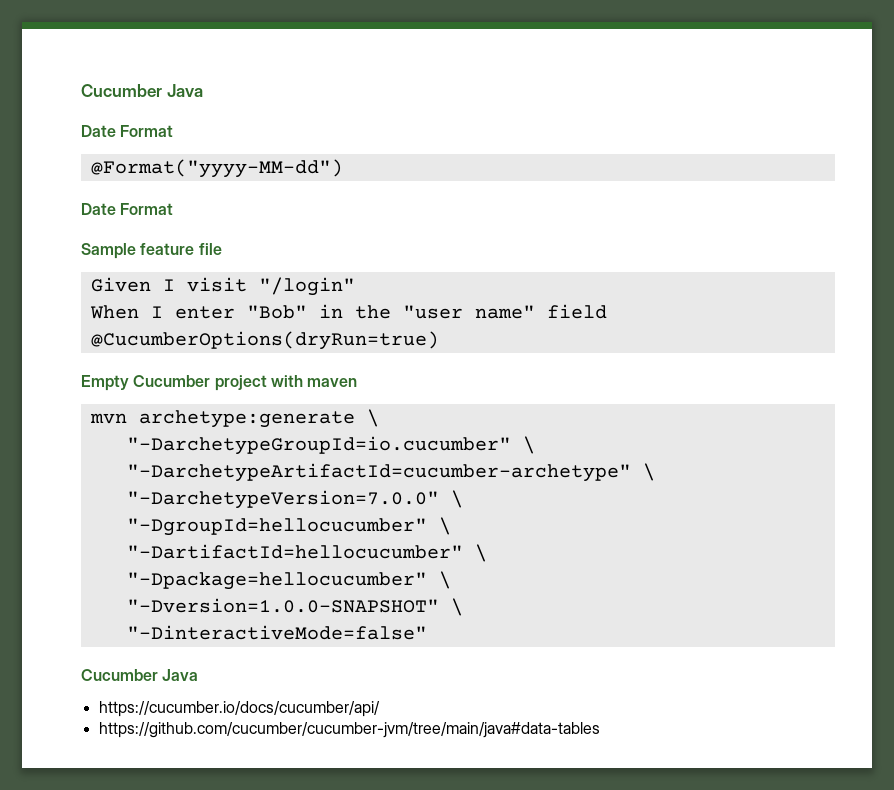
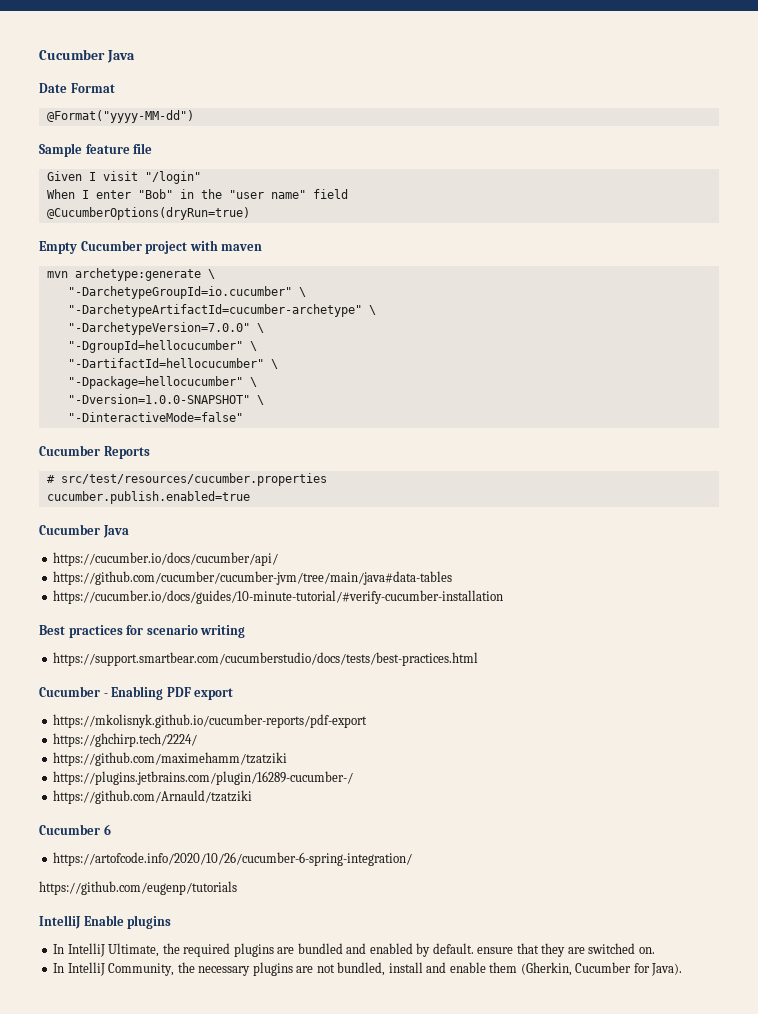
[81,203,174,215] // Date Format -> (194, 116) none
(427, 632) none -> [39,445,150,459] [46,473,327,486] [46,491,250,504] // Cucumber Reports // # src/test/resources/cucumber.properties // cucumber.publish.enabled=true
(600, 730) none -> [53,590,504,604] [39,625,246,638] [53,652,479,666] [39,686,234,700] [53,714,368,728] [53,733,198,747] [53,752,288,766] [53,771,354,785] [53,790,253,804] [39,824,111,835] [53,852,413,866] [39,881,237,895] [39,915,172,929] [53,943,655,957] [53,962,683,976] // https://cucumber.io/docs/guides/10-minute-tutorial/#verify-cucumber-installation // Best practices for scenario writing // https://support.smartbear.com/cucumberstudio/docs/tests/best-practices.html // Cucumber - Enabling PDF export // https://mkolisnyk.github.io/cucumber-reports/pdf-export // https://ghchirp.tech/2224/ // https://github.com/maximehamm/tzatziki // https://plugins.jetbrains.com/plugin/16289-cucumber-/ // https://github.com/Arnauld/tzatziki // Cucumber 6 // https://artofcode.info/2020/10/26/cucumber-6-spring-integration/ // https://github.com/eugenp/tutorials // IntelliJ Enable plugins // In IntelliJ Ultimate, the required plugins are bundled and enabled by default. ensure that they are switched on. // In IntelliJ Community, the necessary plugins are not bundled, install and enable them (Gherkin, Cucumber for Java).

